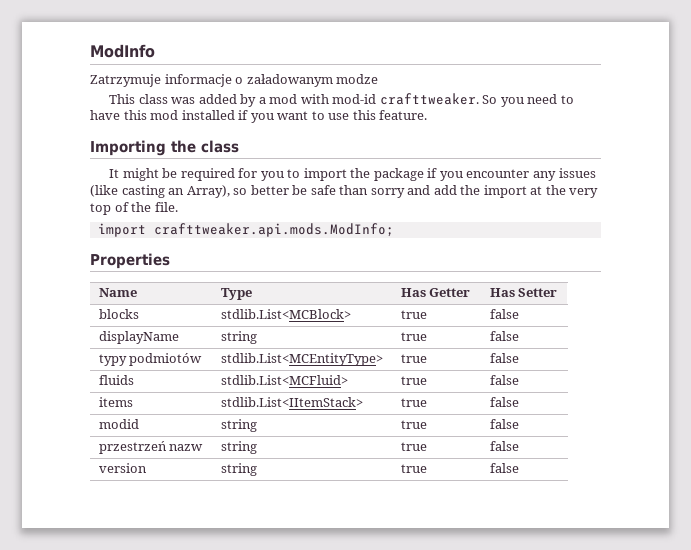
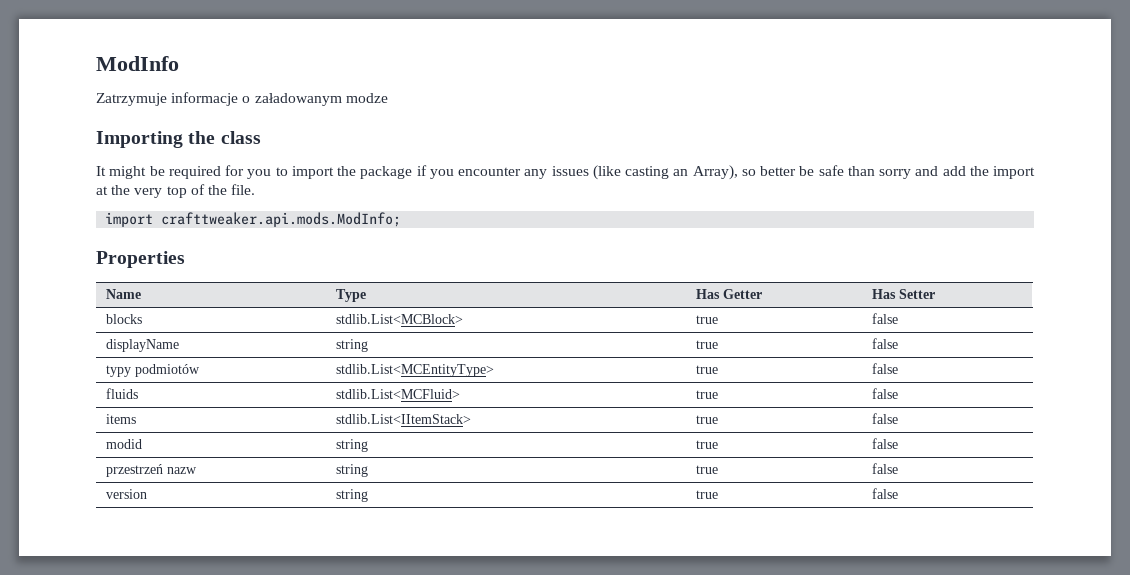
[109,93,574,107] [90,110,428,123] // This class was added by a mod with mod-id crafttweaker. So you need to have this mod installed if you want to use this feature. -> (388, 98) none

